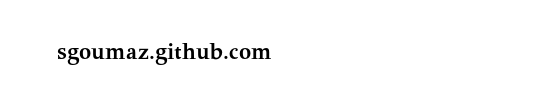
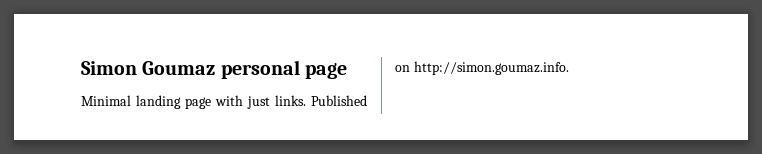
[57,43,272,65] sgoumaz.github.com -> [81,60,347,79] [81,95,367,109] [395,61,569,75] Simon Goumaz personal page // Minimal landing page with just links. Published on http://simon.goumaz.info.

